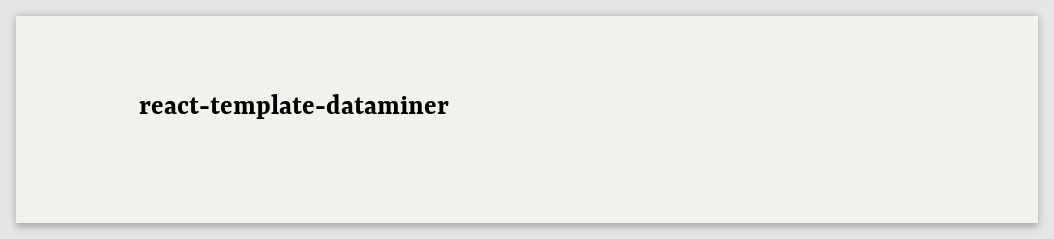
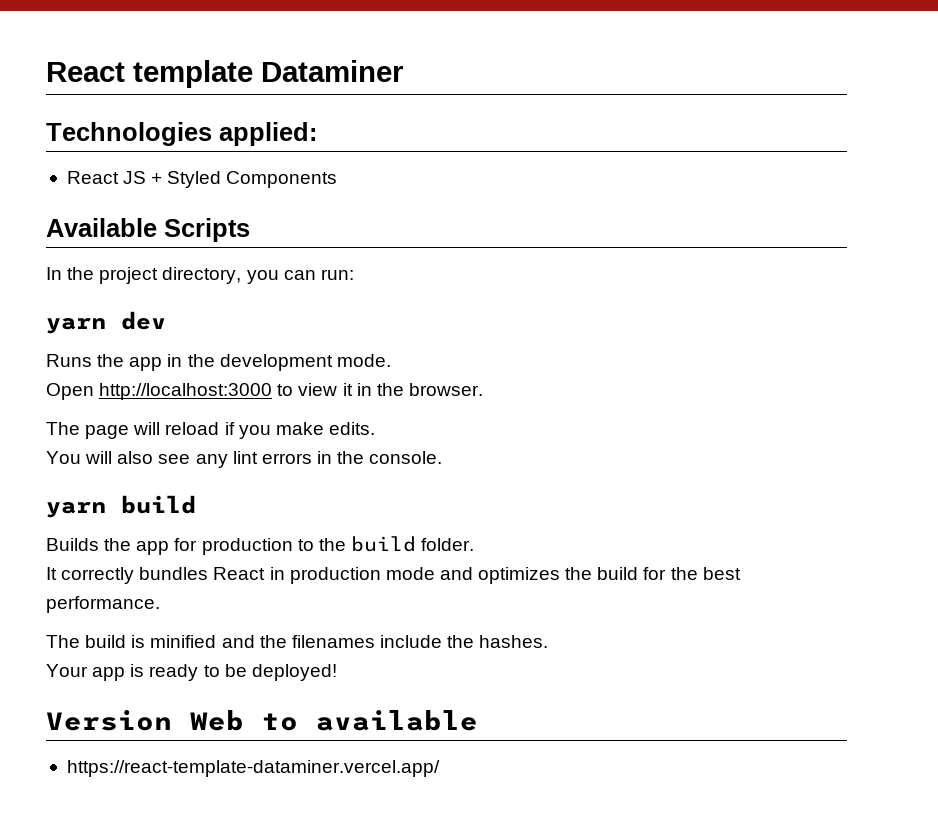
[139,94,449,119] react-template-dataminer -> [46,60,404,88] [46,122,317,146] [66,171,338,188] [46,218,250,242] [46,267,354,284] [46,311,166,334] [46,354,391,371] [46,383,483,400] [46,422,375,439] [46,451,443,468] [46,495,196,518] [46,536,475,555] [46,567,741,584] [46,596,160,613] [46,635,549,648] [46,664,337,681] [46,710,478,731] [66,760,440,777] React template Dataminer // Technologies applied: // React JS + Styled Components // Available Scripts // In the project directory, you can run: // yarn dev // Runs the app in the development mode. // Open http://localhost:3000 to view it in the browser. // The page will reload if you make edits. // You will also see any lint errors in the console. // yarn build // Builds the app for production to the build folder. // It correctly bundles React in production mode and optimizes the build for the best performance. // The build is minified and the filenames include the hashes. // Your app is ready to be deployed! // Version Web to available // https://react-template-dataminer.vercel.app/

